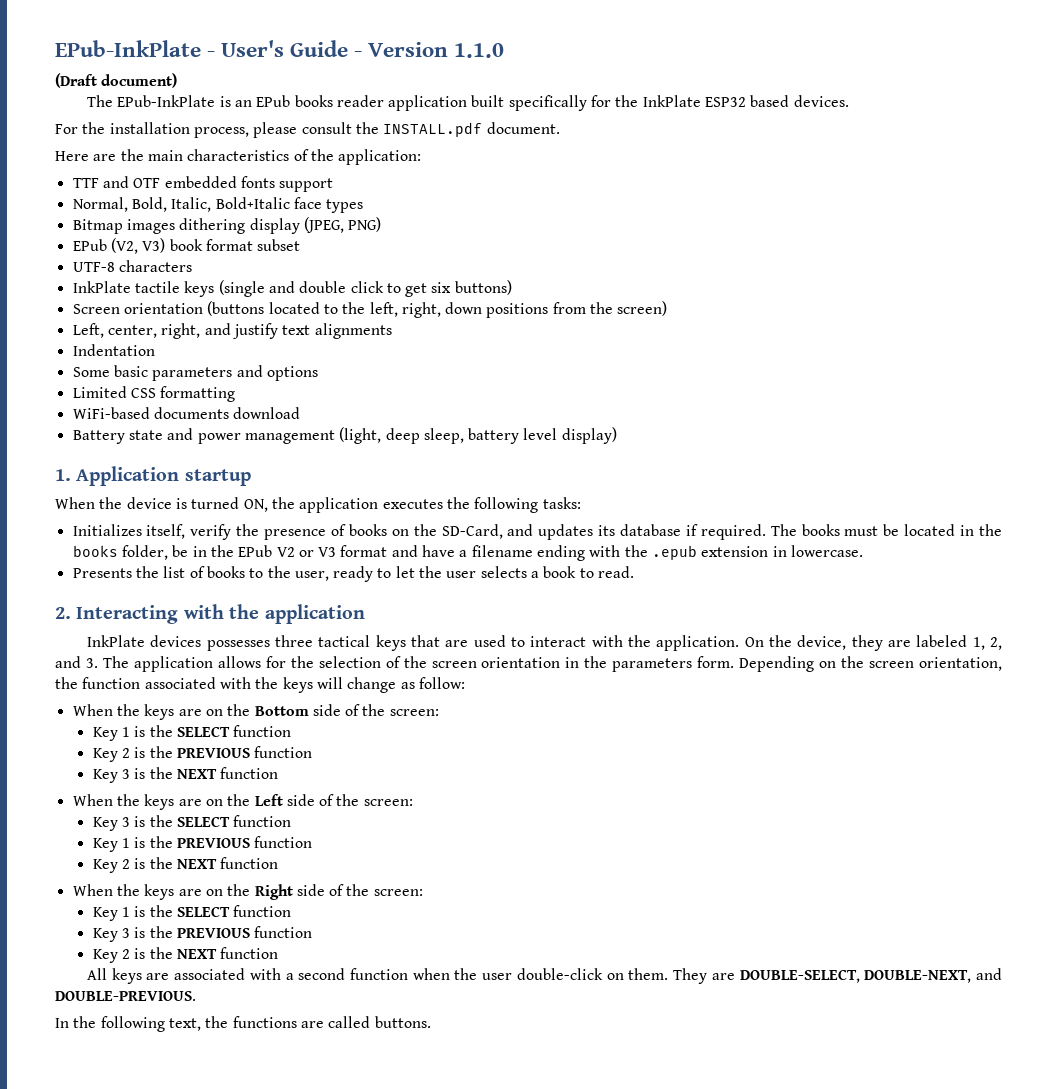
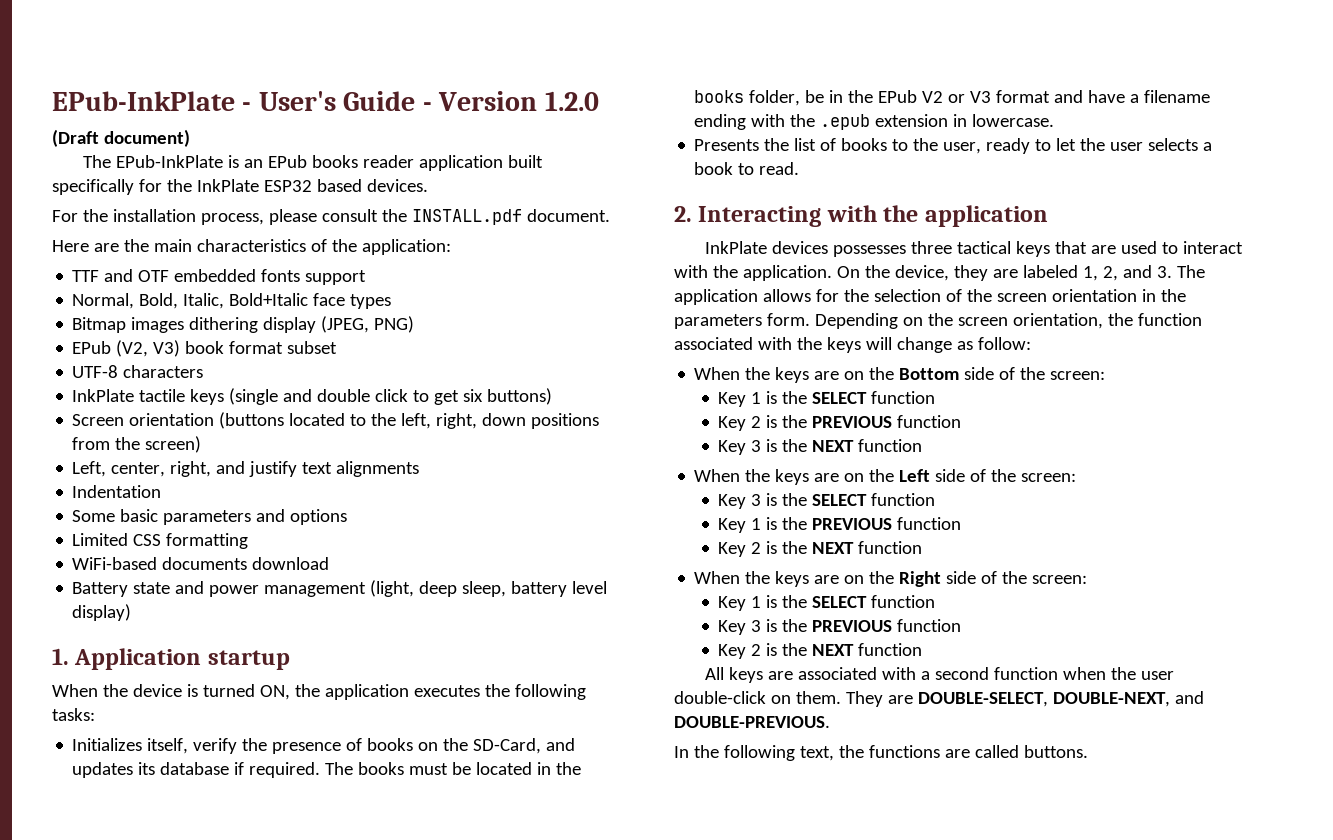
[454,43,505,58] 1.1.0 -> [544,91,599,111] 1.2.0

